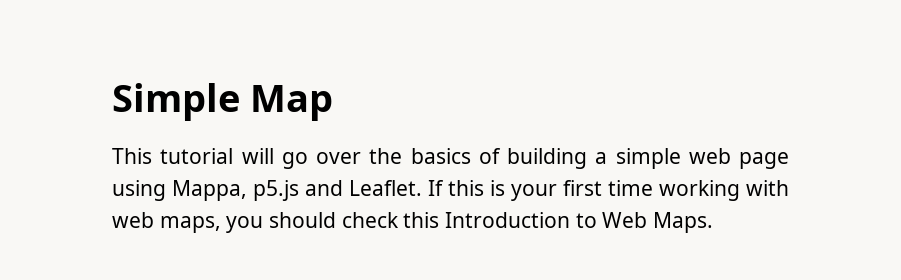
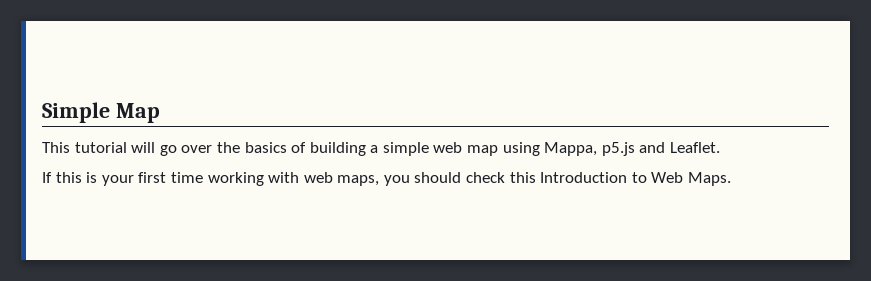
[739,152,789,169] page -> [467,145,499,156] map
(422, 188) none -> (721, 147) //

